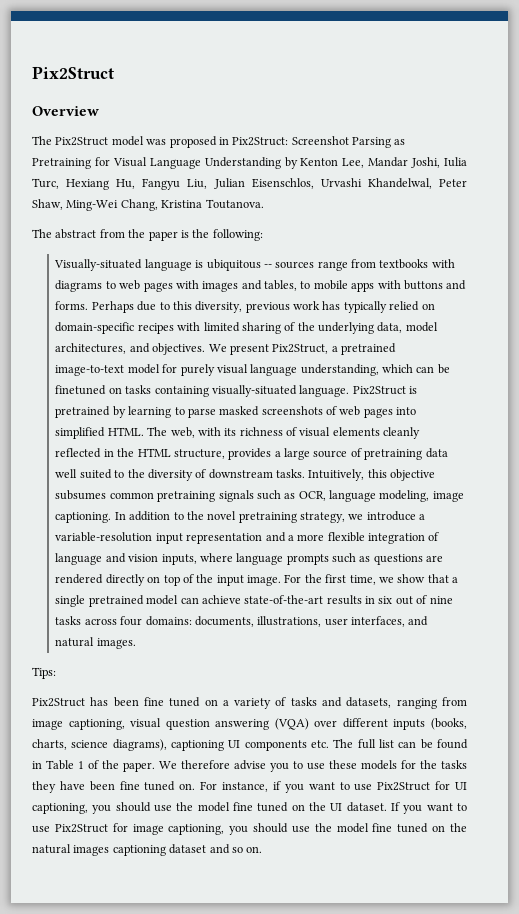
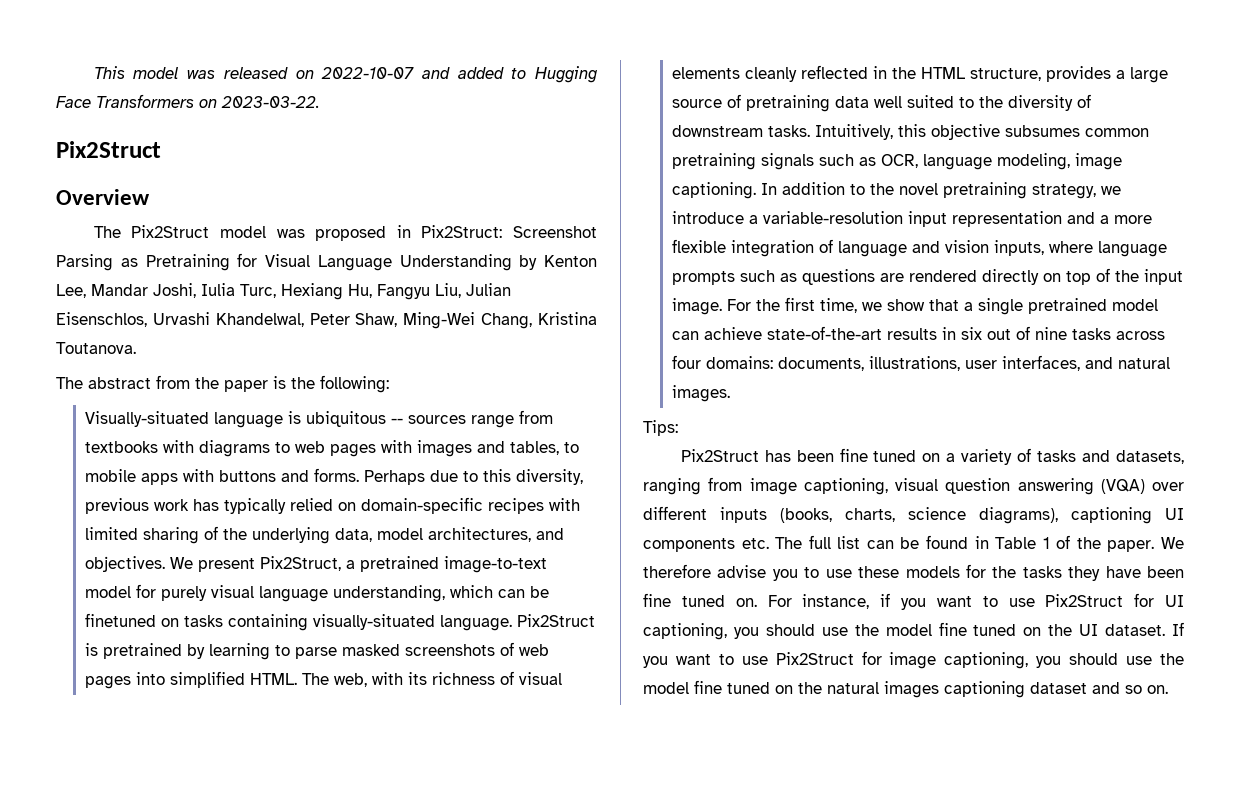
(32, 72) none -> [93,66,598,83] [56,94,320,108] This model was released on 2022-10-07 and added to Hugging Face Transformers on 2023-03-22. //

